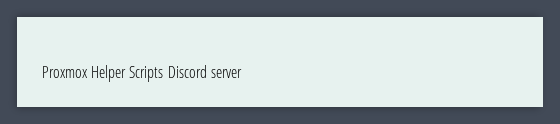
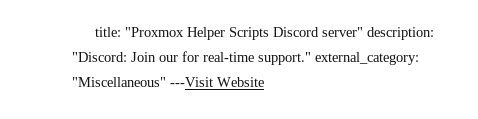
[42,66,88,78] Proxmox -> [95,27,185,37] title: "Proxmox
[210,69,242,78] server -> [322,27,435,40] [72,51,419,65] [72,77,264,87] server" description: "Discord: Join our for real-time support." external_category: "Miscellaneous" ---Visit Website

